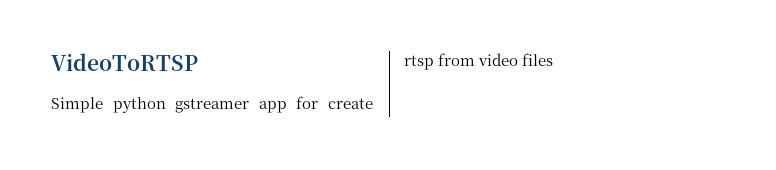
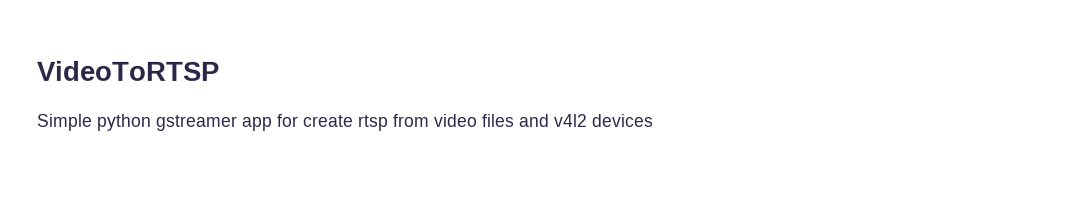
(554, 59) none -> [518,113,653,128] and v4l2 devices

